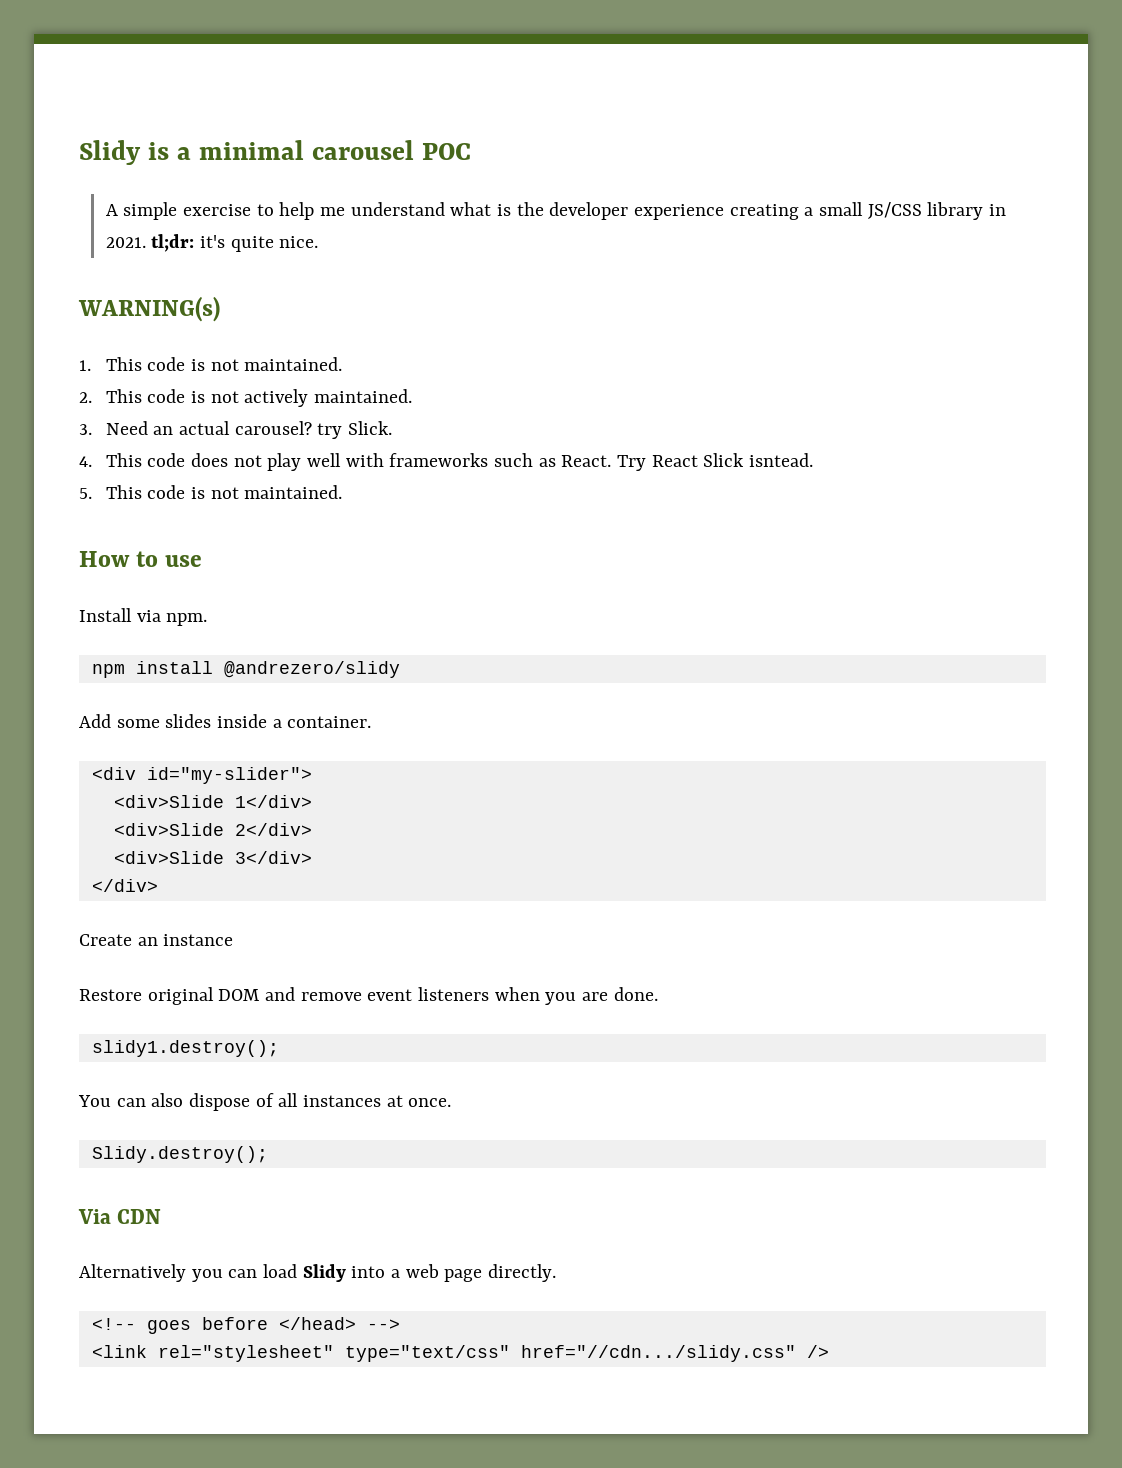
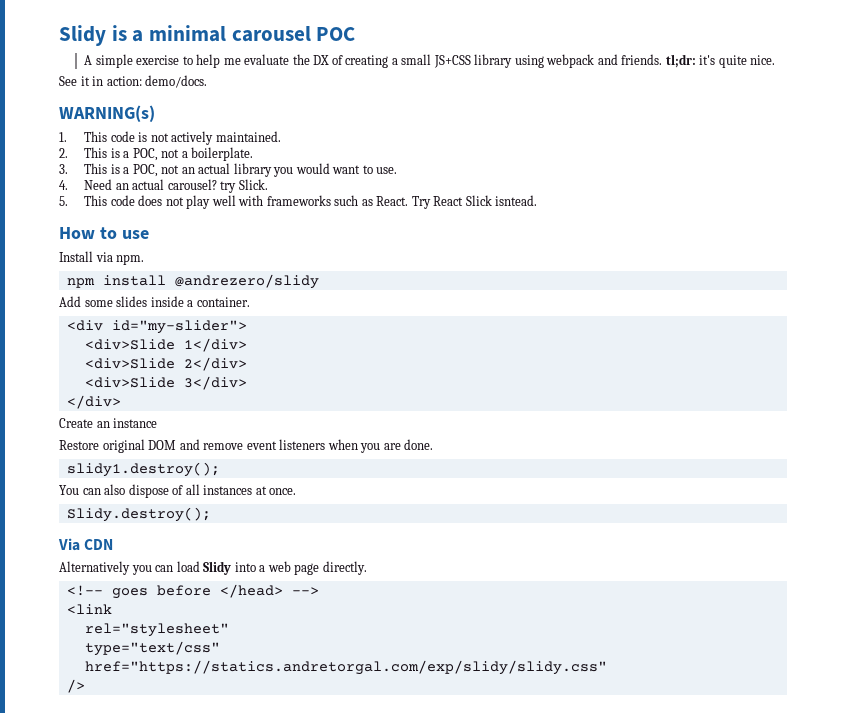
[350,202,1006,220] [105,237,146,248] understand what is the developer experience creating a small JS/CSS library in 2021. -> [244,54,663,68] evaluate the DX of creating a small JS+CSS library using webpack and friends.
(319, 242) none -> [59,75,208,88] // See it in action: demo/docs.
(239, 365) none -> [171,131,214,145] actively
[147,389,412,407] [79,424,92,435] code is not actively maintained. // 3. -> [110,147,254,161] [59,163,398,177] [59,180,68,190] is a POC, not a boilerplate. // 3. This is a POC, not an actual library you would want to use. // 4.
[79,456,92,467] 4. -> [59,196,68,206] 5.
[79,485,343,499] // 5. This code is not maintained. -> (538, 200) none
(147, 1351) none -> (112, 609) //
(334, 1353) none -> (229, 630) //
[520,1345,796,1362] href="//cdn.../slidy.css" -> [84,660,607,675] // href="https://statics.andretorgal.com/exp/slidy/slidy.css" //

